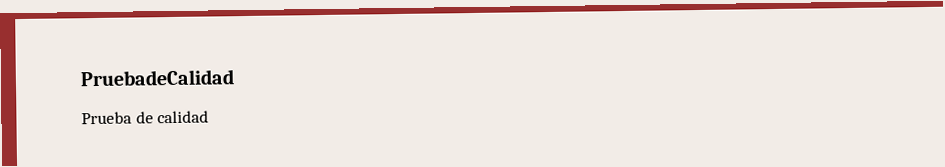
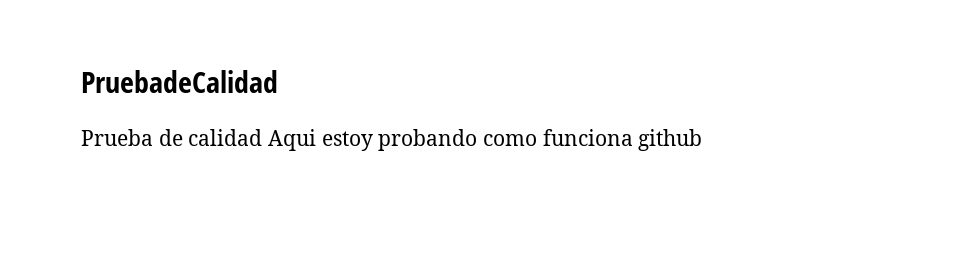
(210, 117) none -> [268,129,703,151] Aqui estoy probando como funciona github

